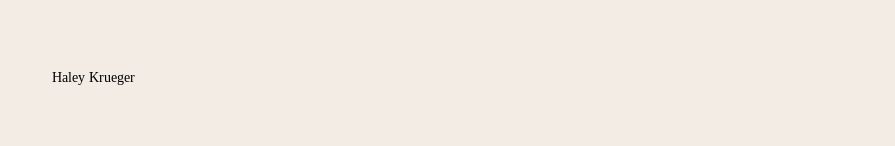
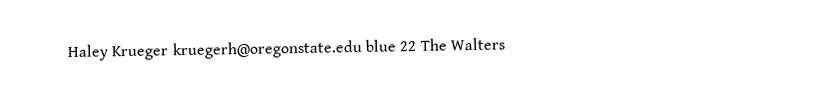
(135, 78) none -> [171,37,505,60] kruegerh@oregonstate.edu blue 22 The Walters

